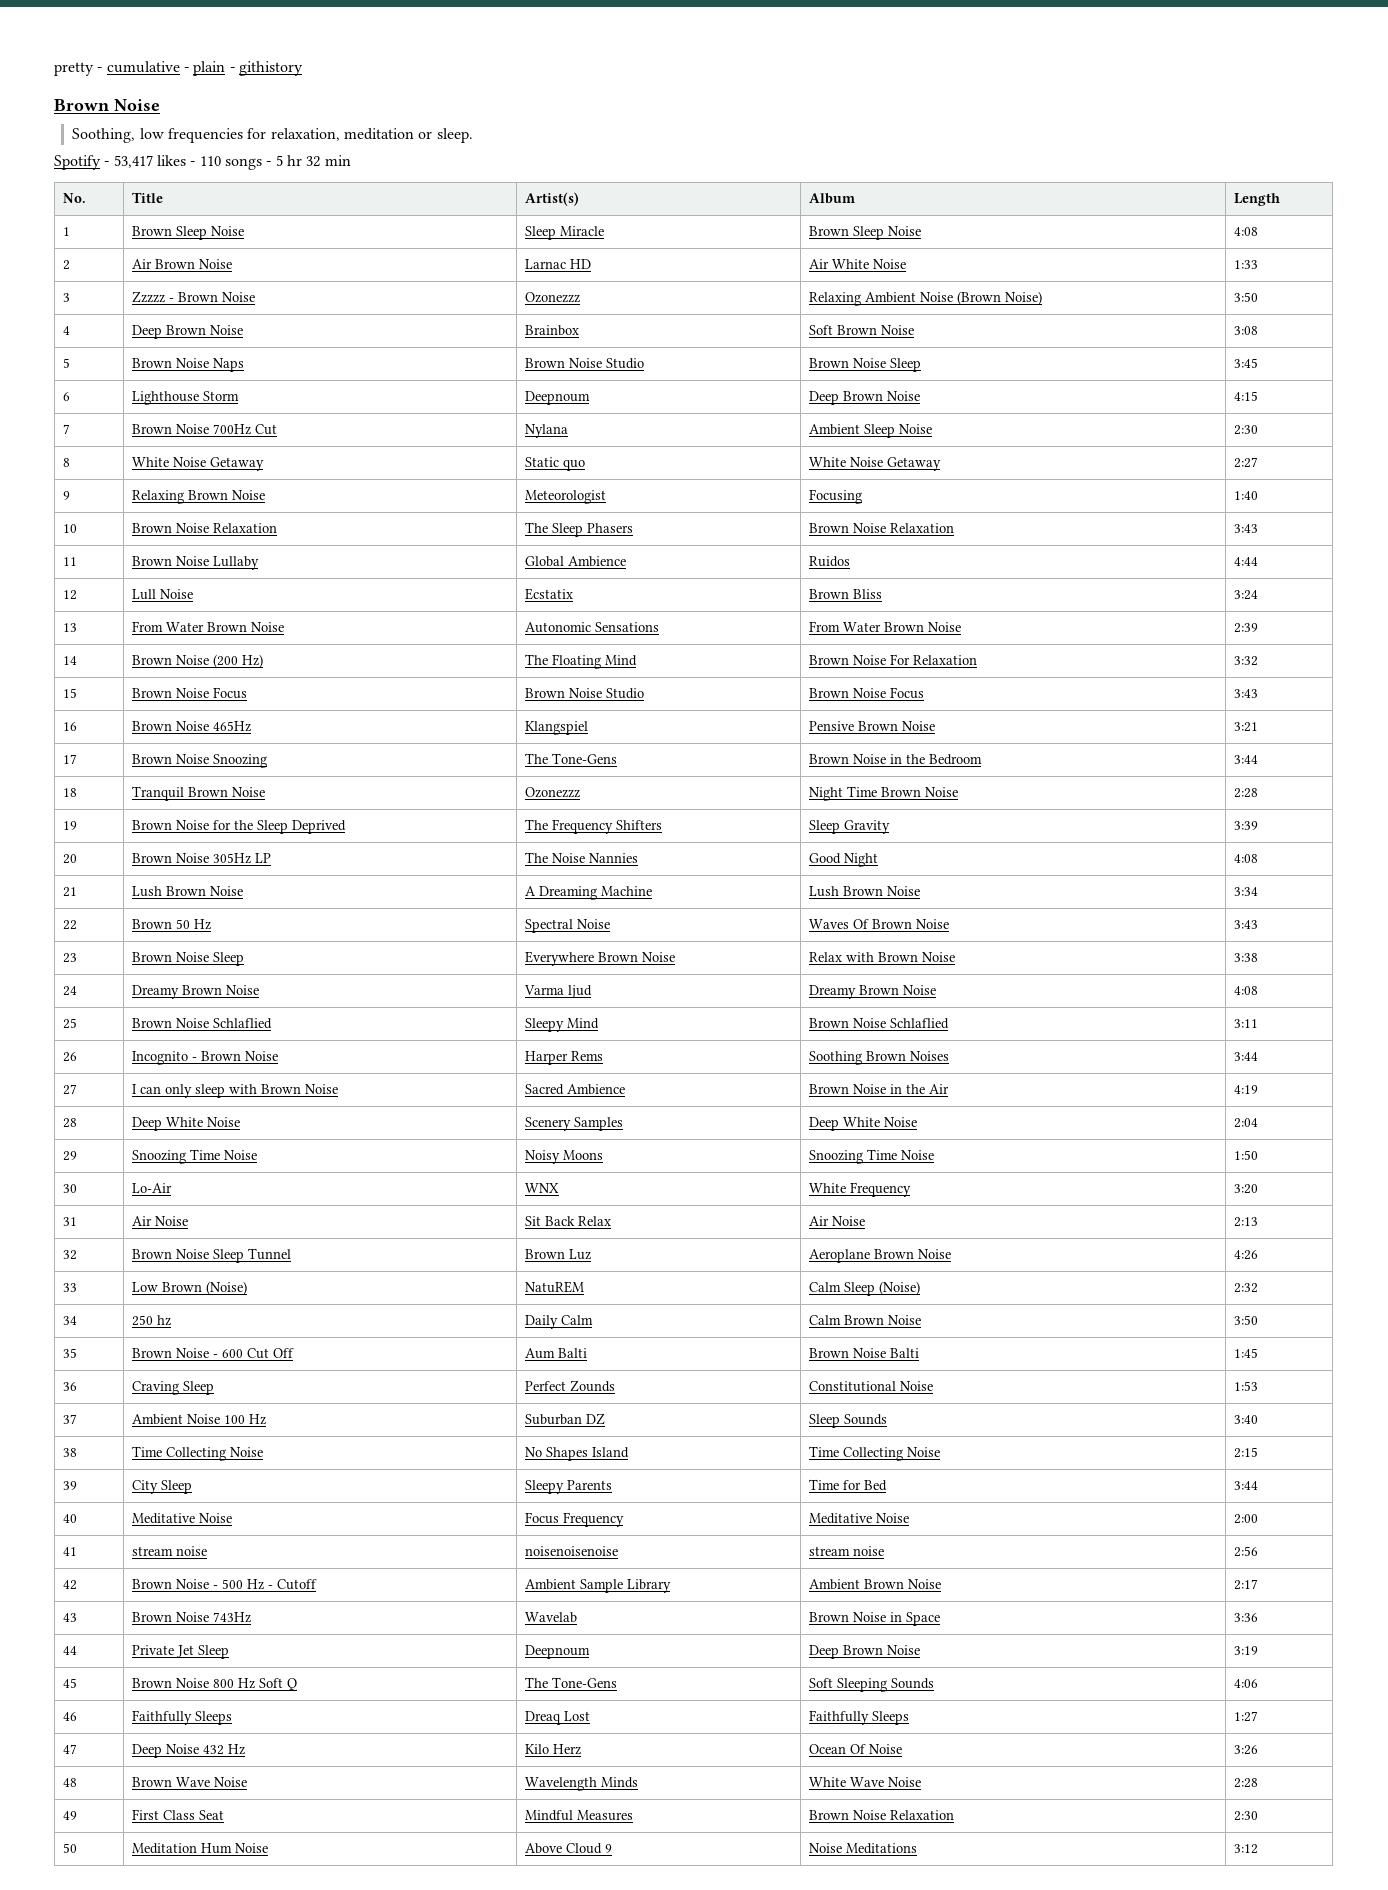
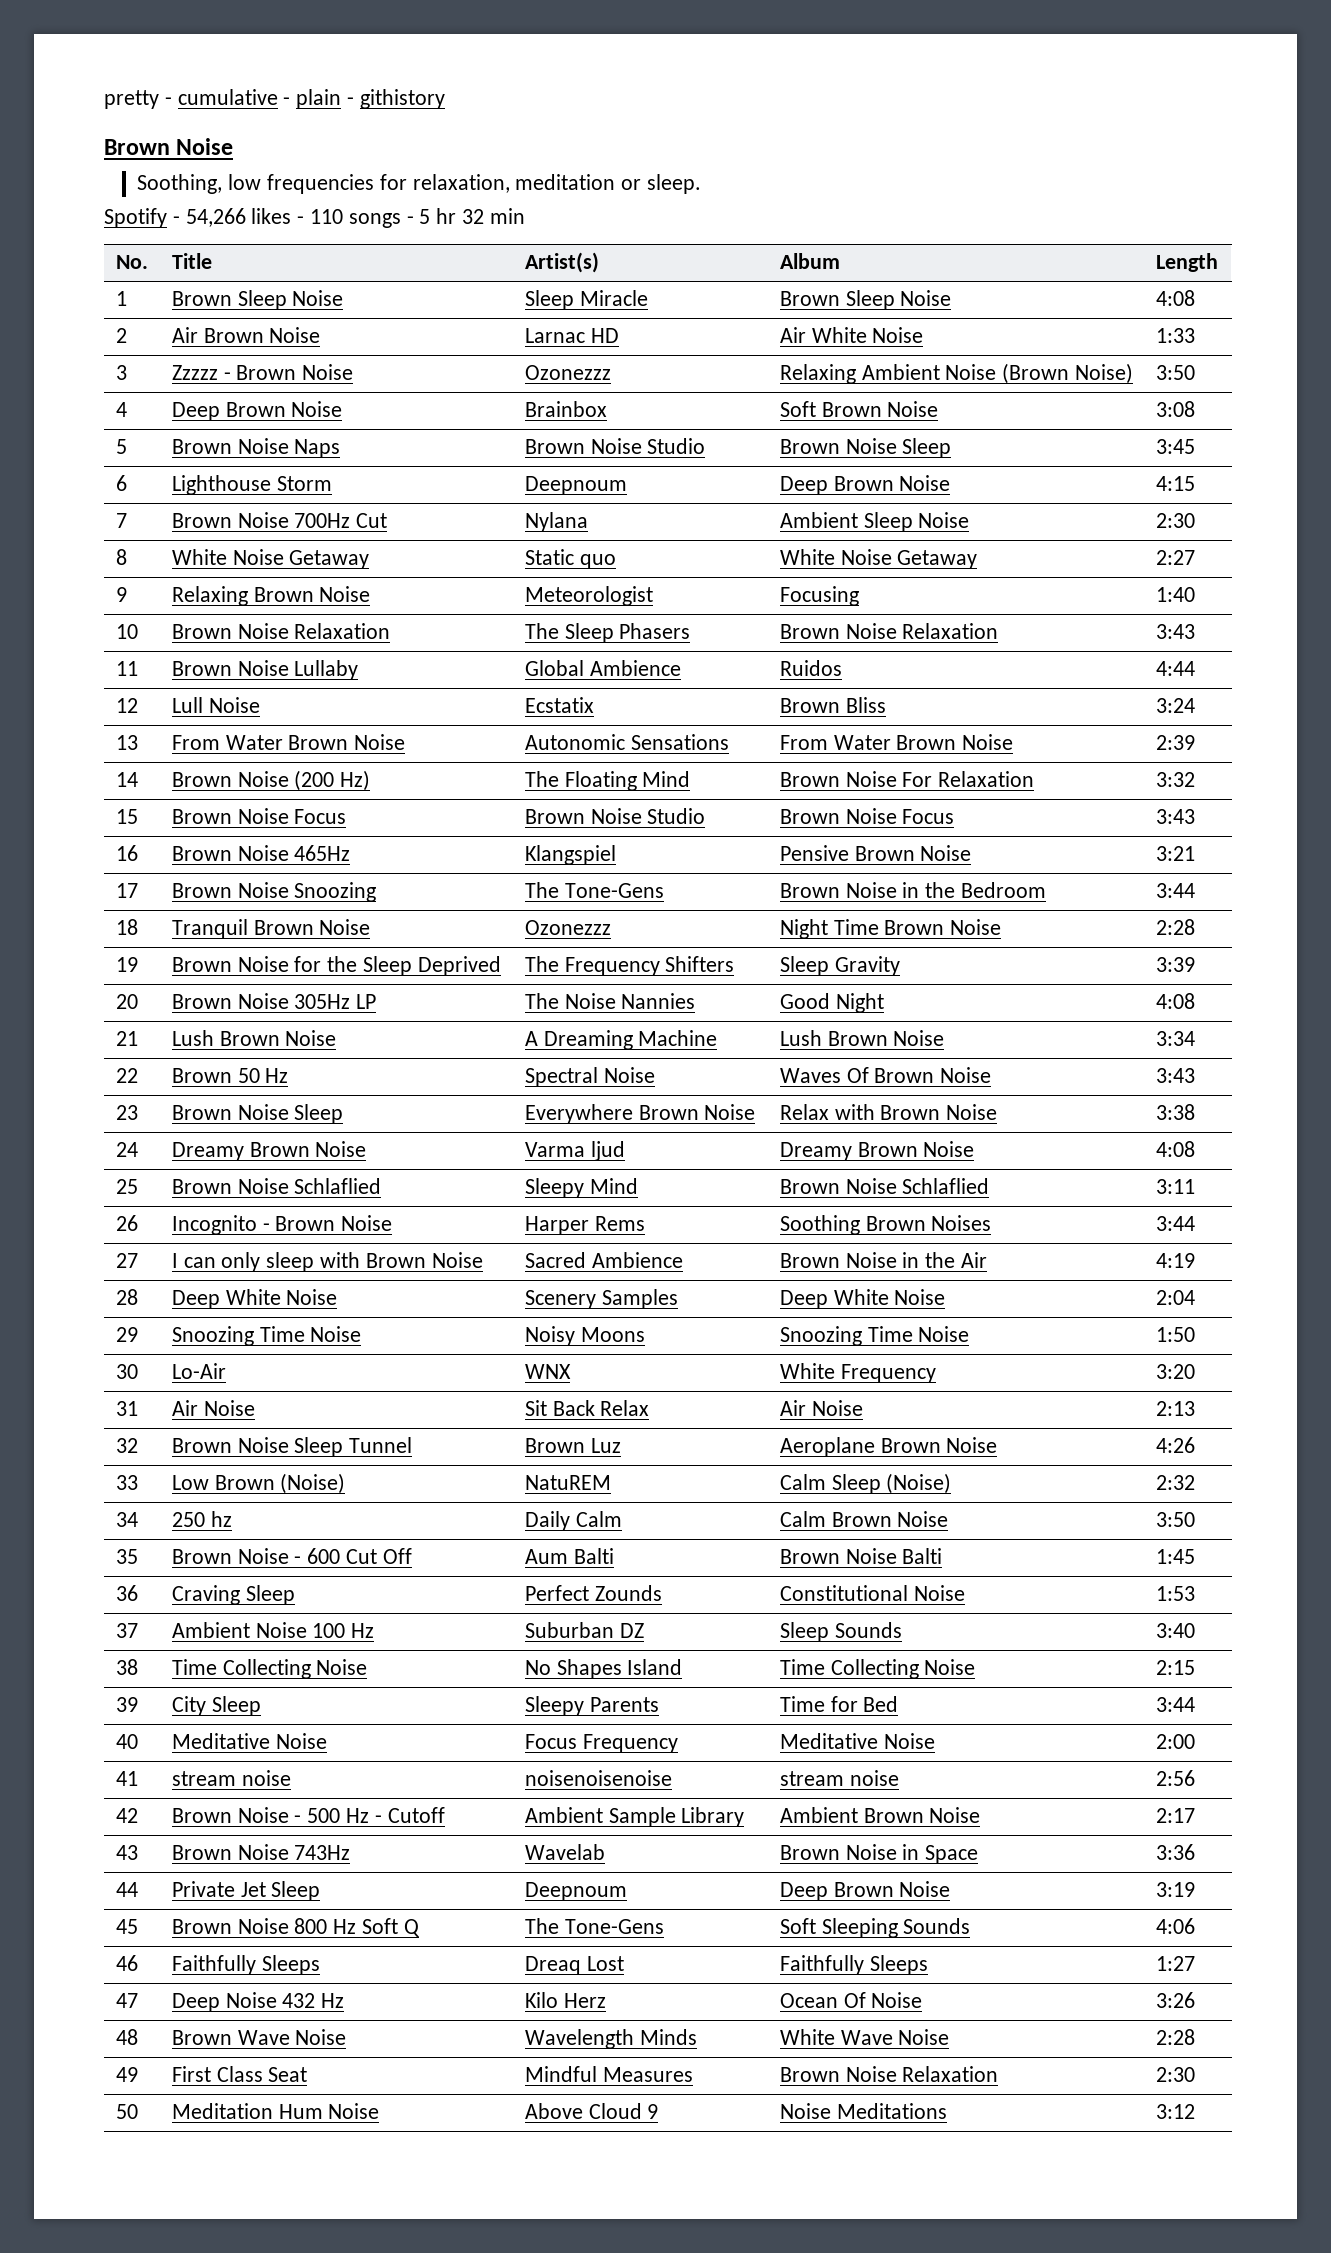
[113,155,153,168] 53,417 -> [185,208,246,227] 54,266

